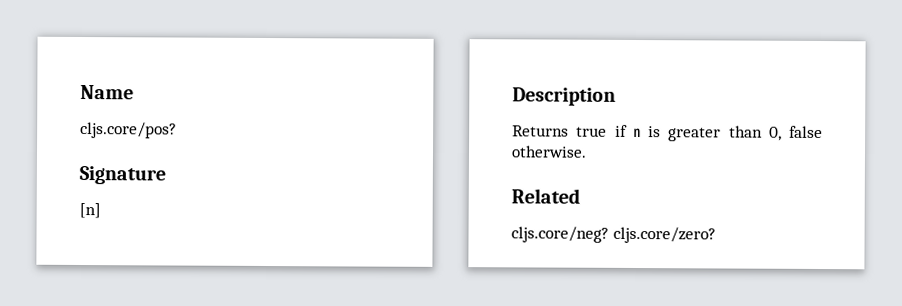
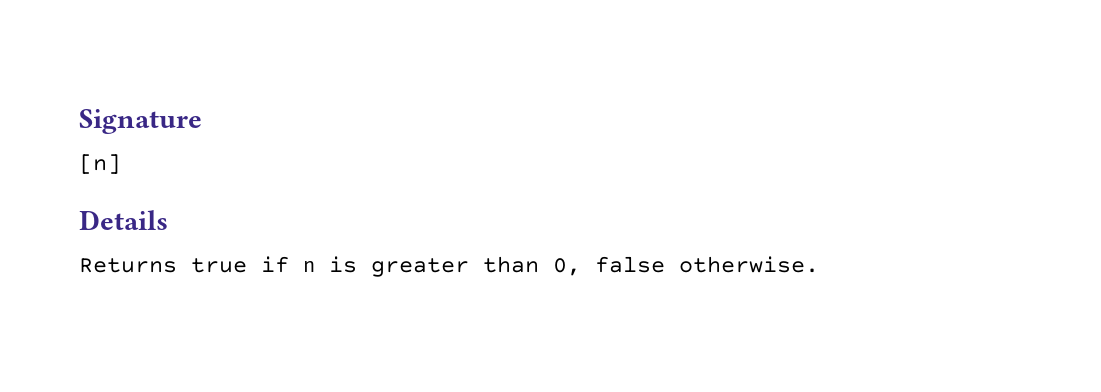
[80,84,134,100] [80,121,177,139] Name // cljs.core/pos? // -> (79, 121) none
[512,87,616,106] Description -> [79,210,168,230] Details
[511,188,580,204] [511,226,716,244] // Related // cljs.core/neg? cljs.core/zero? -> (819, 264) none

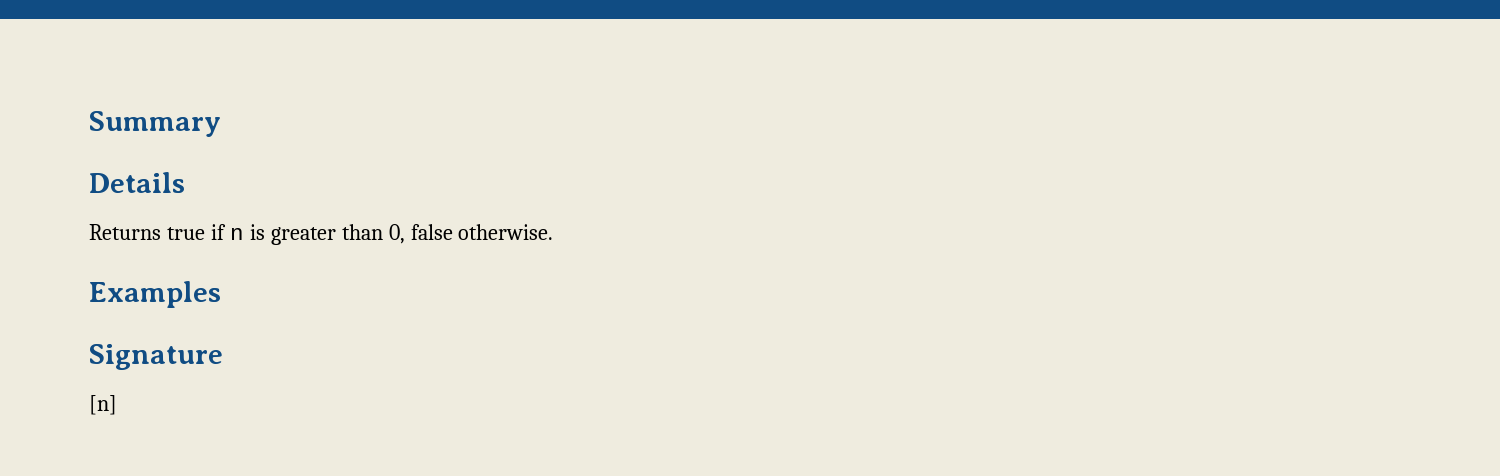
[79,109,202,134] [79,154,121,174] Signature // [n] -> [89,111,221,137] Summary
(819, 264) none -> [89,281,221,308] [89,344,223,370] [89,395,117,415] // Examples // Signature // [n]

